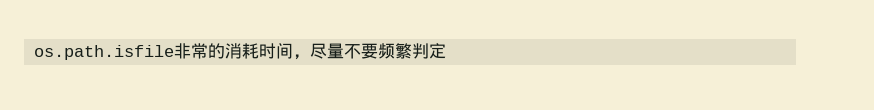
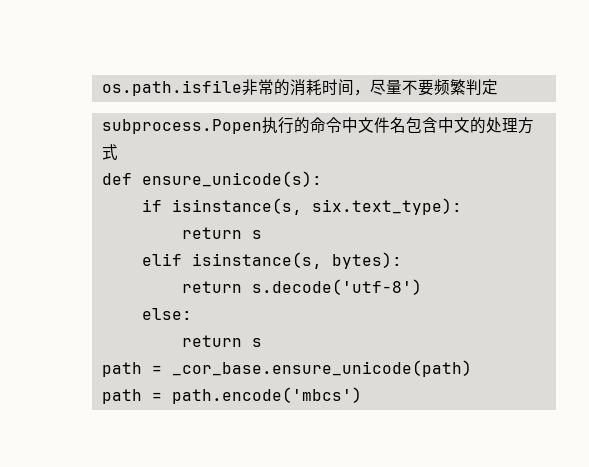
(446, 51) none -> [102,117,535,134] [102,144,119,160] [102,171,323,187] [142,198,463,215] [182,227,263,239] [142,252,403,269] [182,279,423,295] [142,308,193,320] [182,335,263,347] [102,360,473,377] [102,387,363,404] // subprocess.Popen执行的命令中文件名包含中文的处理方式 // def ensure_unicode(s): // if isinstance(s, six.text_type): // return s // elif isinstance(s, bytes): // return s.decode('utf-8') // else: // return s // path = _cor_base.ensure_unicode(path) // path = path.encode('mbcs')

